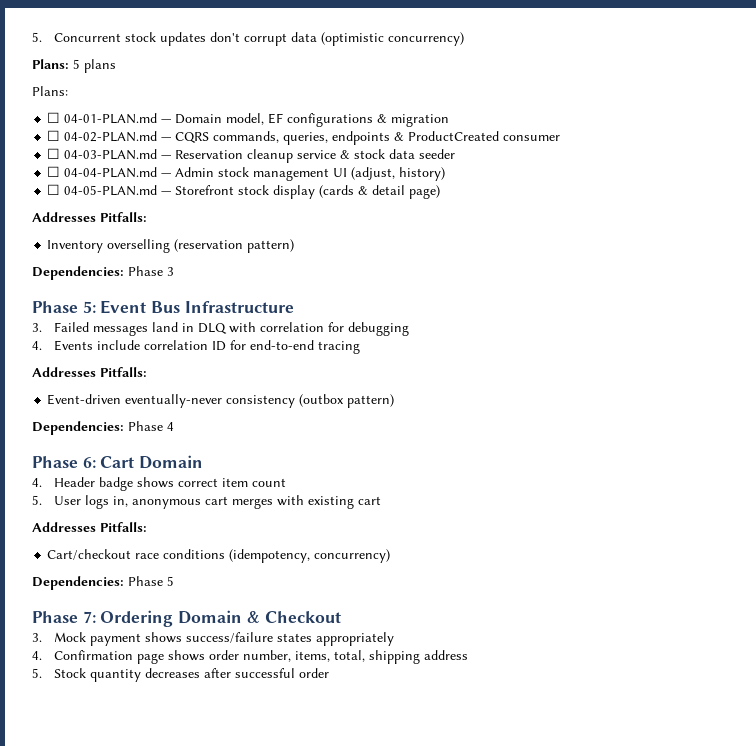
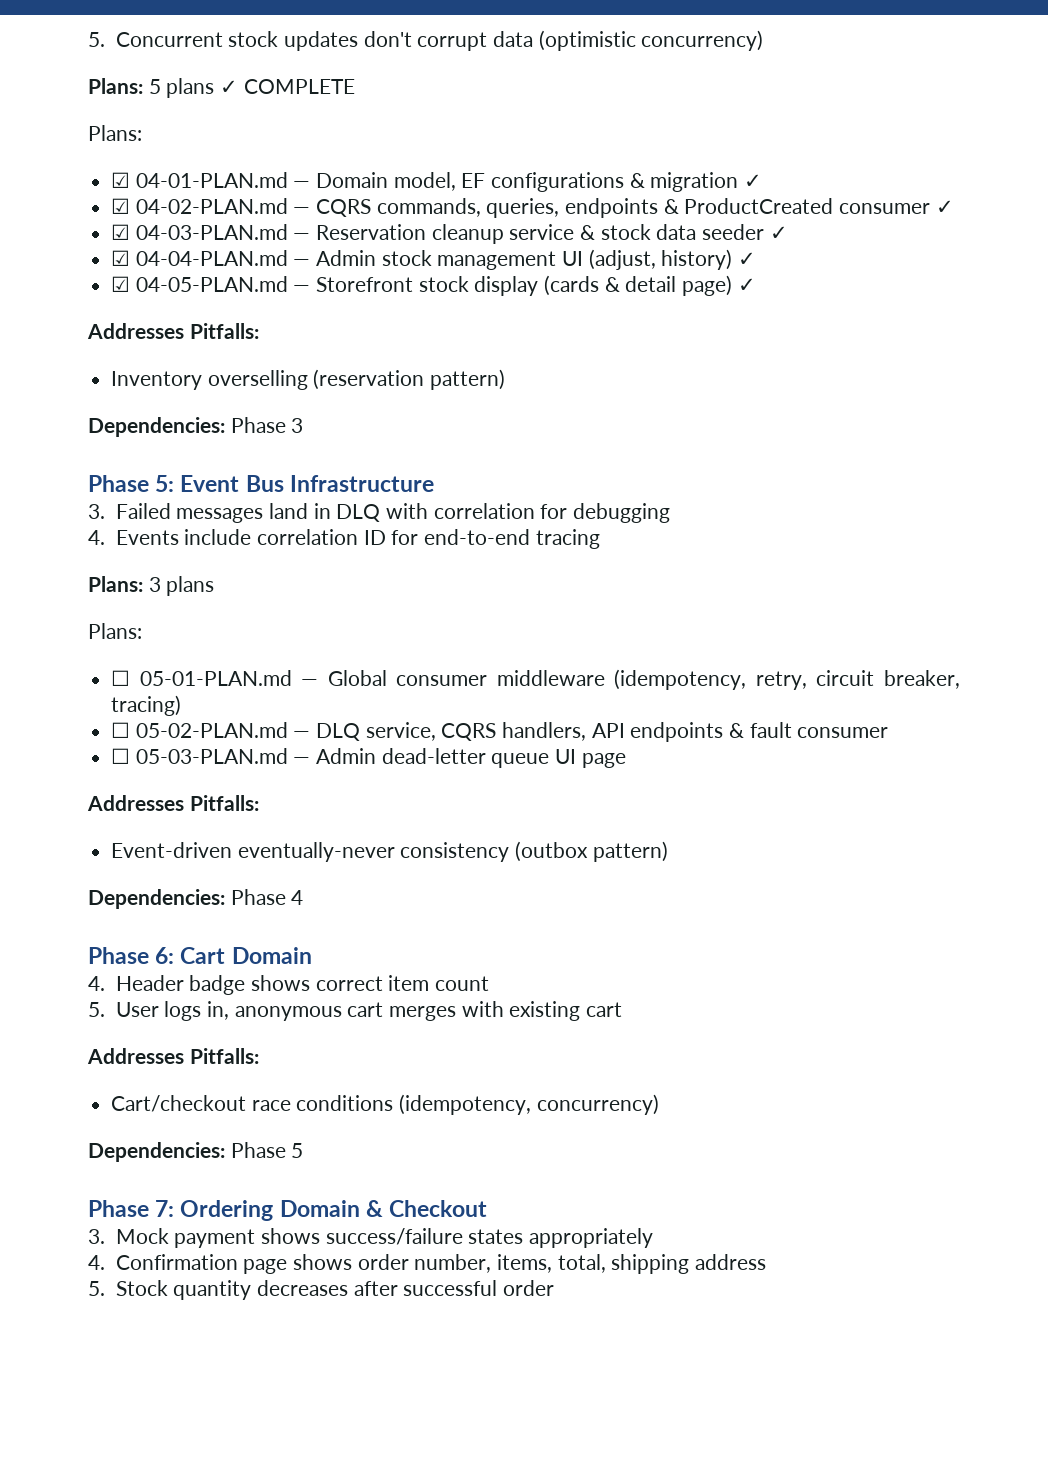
[32,86,68,96] [47,112,61,123] // Plans: // ☐ -> [220,79,355,94] [88,125,142,141] [111,172,131,188] ✓ COMPLETE // Plans: // ☑
[47,130,61,141] // ☐ -> [744,174,763,188] [111,198,131,214] ✓ // ☑
[47,148,61,159] // ☐ -> [935,200,954,214] [111,224,131,240] ✓ // ☑
[47,166,61,177] // ☐ -> [769,226,788,240] [111,250,131,266] ✓ // ☑
[47,184,61,195] // ☐ -> [738,252,757,266] [111,276,131,292] ✓ // ☑
(441, 192) none -> [737,278,756,292] ✓
(360, 347) none -> [88,576,215,596] [88,623,142,639] [111,669,961,690] [111,695,182,716] [111,722,889,742] [111,748,626,768] // Plans: 3 plans // Plans: // ☐ 05-01-PLAN.md — Global consumer middleware (idempotency, retry, circuit breaker, tracing) // ☐ 05-02-PLAN.md — DLQ service, CQRS handlers, API endpoints & fault consumer // ☐ 05-03-PLAN.md — Admin dead-letter queue UI page

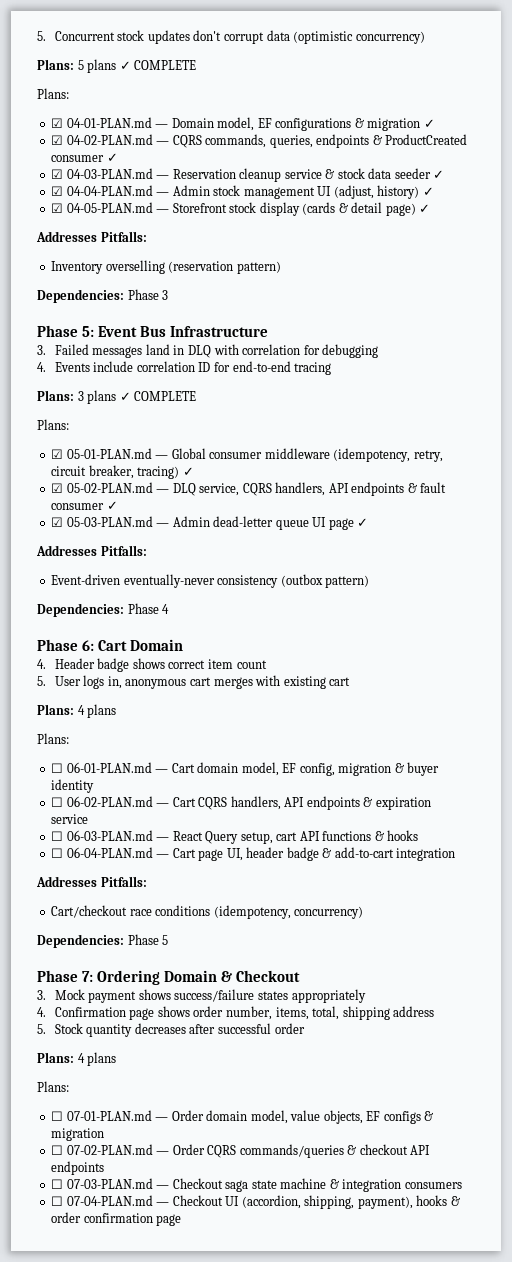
[88,623,142,639] [111,670,131,686] // Plans: // ☐ -> [119,391,197,401] [37,419,69,430] [51,449,64,459] ✓ COMPLETE // Plans: // ☑
[111,722,131,738] // ☐ -> [182,467,194,476] [51,483,64,493] ✓ // ☑
[111,748,131,764] // ☐ -> [106,501,118,510] [51,517,64,527] ✓ // ☑
(626, 760) none -> [357,518,369,527] ✓
(623, 1009) none -> [37,704,117,718] [37,733,69,744] [51,762,440,776] [51,779,95,793] [51,796,431,810] [51,814,89,824] [51,830,419,844] [51,847,456,861] // Plans: 4 plans // Plans: // ☐ 06-01-PLAN.md — Cart domain model, EF config, migration & buyer identity // ☐ 06-02-PLAN.md — Cart CQRS handlers, API endpoints & expiration service // ☐ 06-03-PLAN.md — React Query setup, cart API functions & hooks // ☐ 06-04-PLAN.md — Cart page UI, header badge & add-to-cart integration
(555, 1288) none -> [37,1052,117,1066] [37,1081,69,1092] [51,1110,434,1124] [51,1128,105,1141] [51,1144,431,1158] [51,1161,105,1175] [51,1178,462,1192] [51,1195,460,1209] [51,1212,182,1226] // Plans: 4 plans // Plans: // ☐ 07-01-PLAN.md — Order domain model, value objects, EF configs & migration // ☐ 07-02-PLAN.md — Order CQRS commands/queries & checkout API endpoints // ☐ 07-03-PLAN.md — Checkout saga state machine & integration consumers // ☐ 07-04-PLAN.md — Checkout UI (accordion, shipping, payment), hooks & order confirmation page

